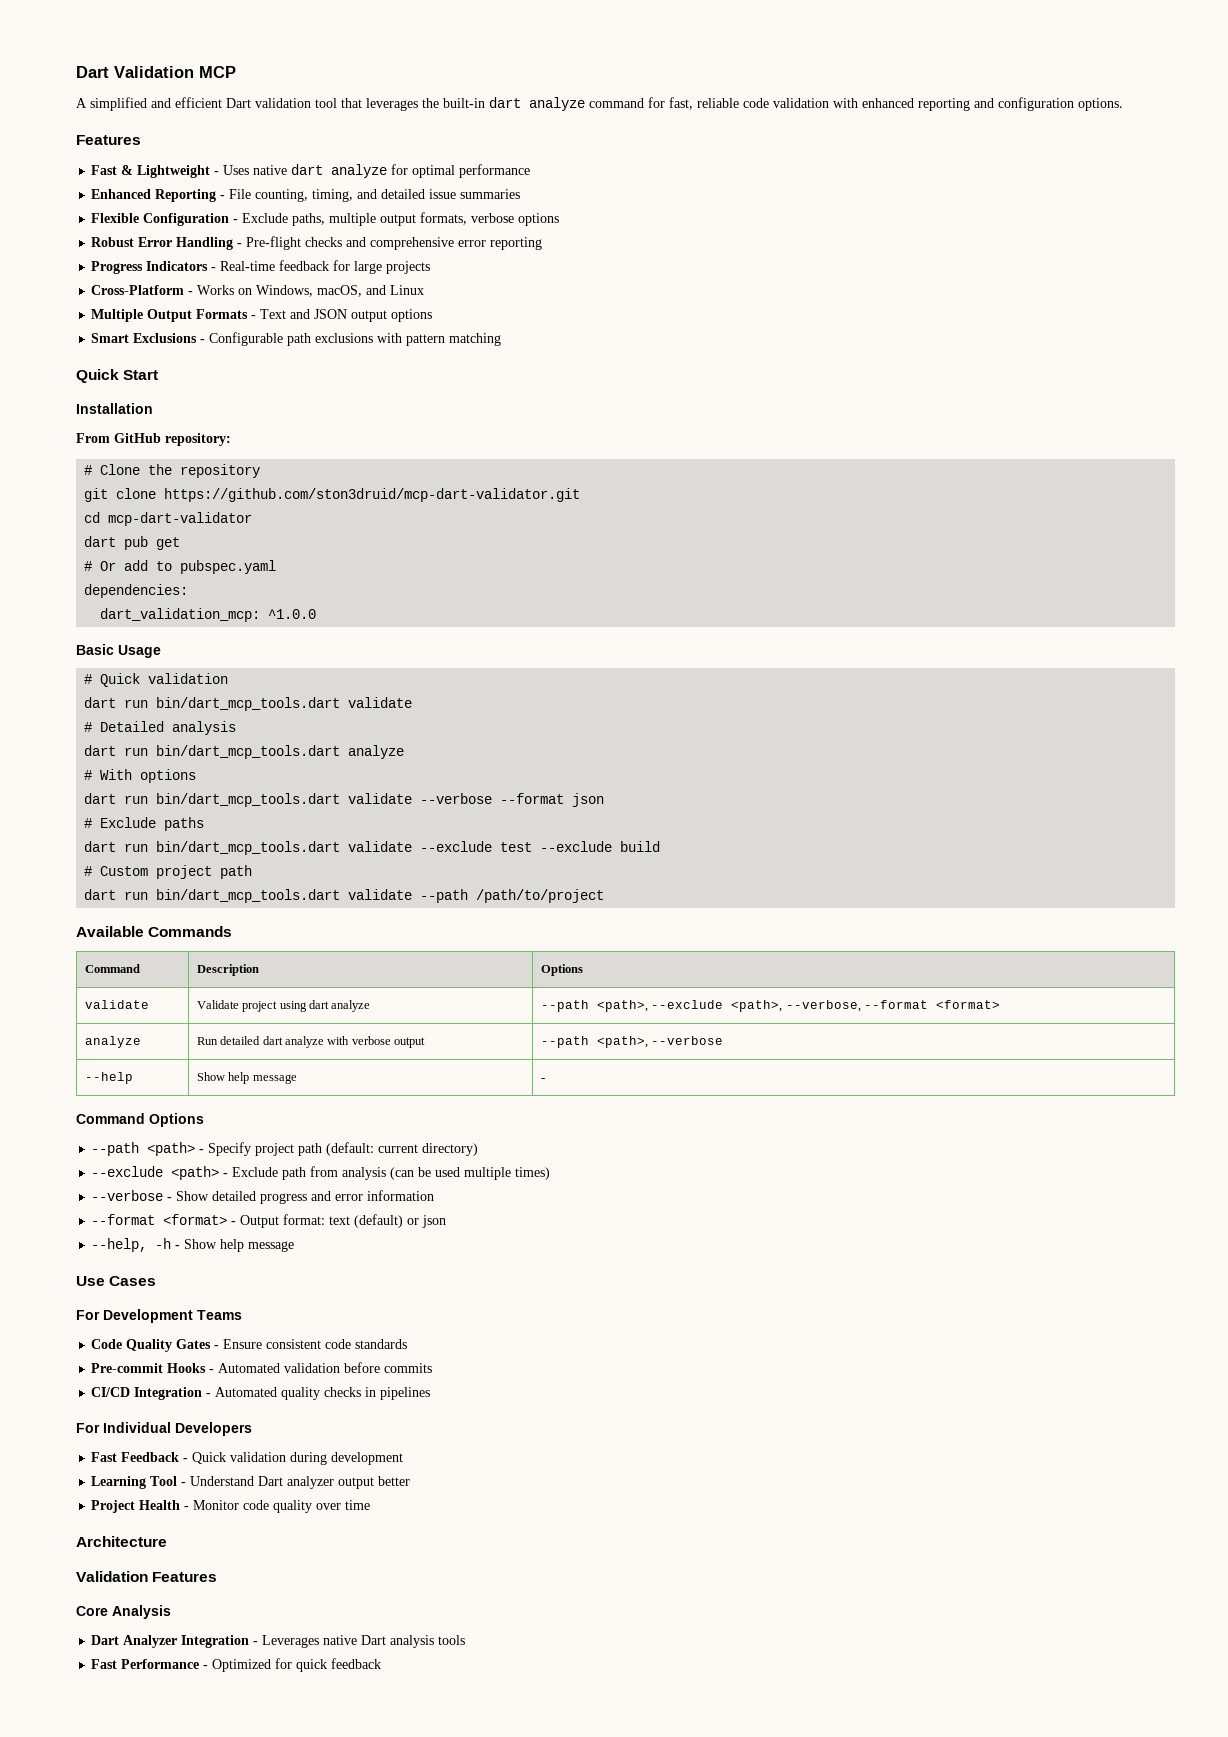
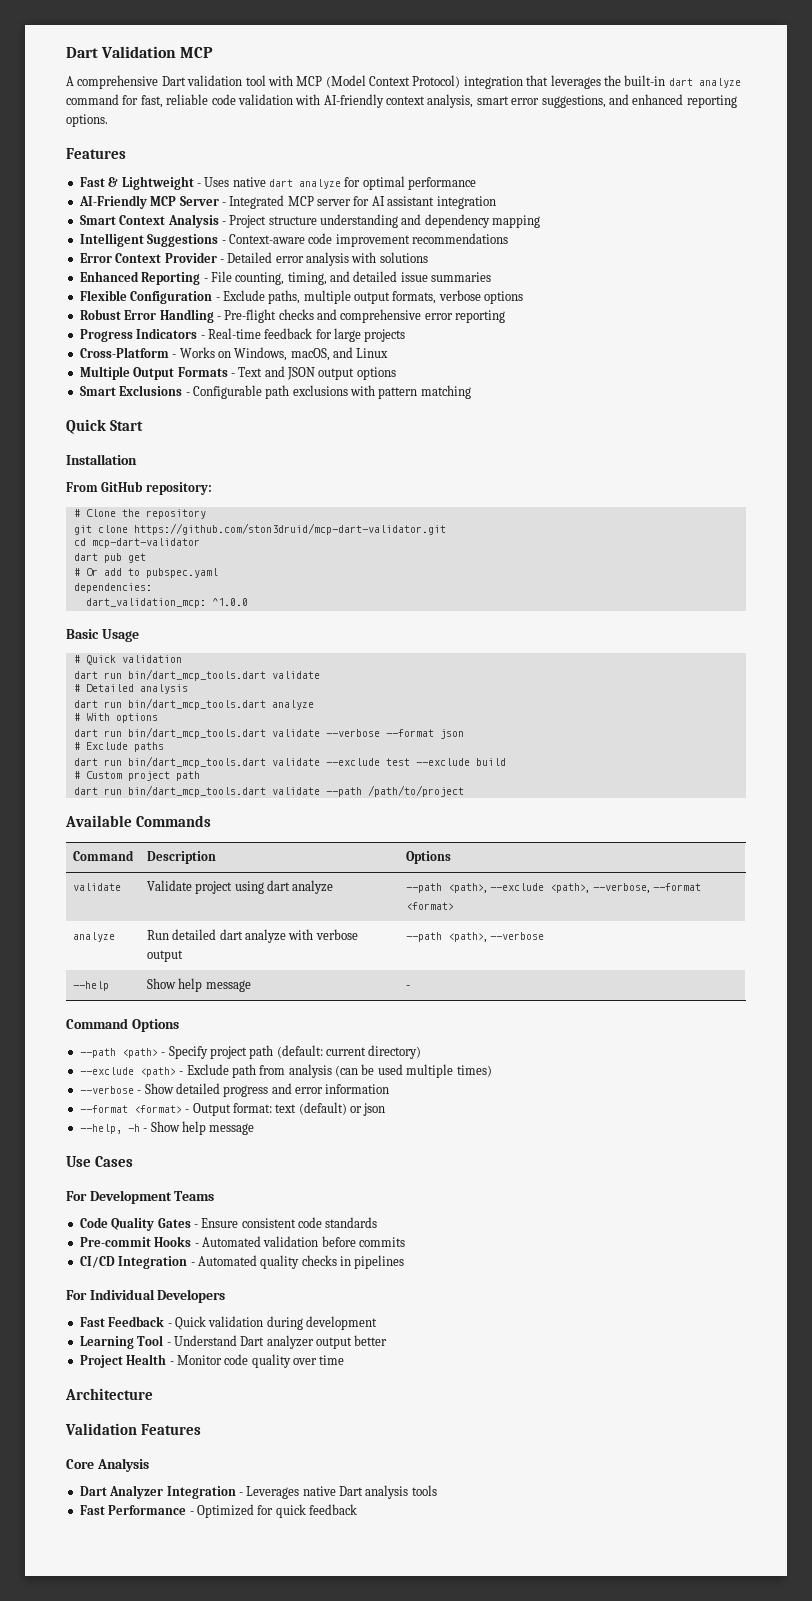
[90,97,337,111] simplified and efficient Dart validation tool -> [77,75,523,89] comprehensive Dart validation tool with MCP (Model Context Protocol) integration
[862,97,1074,111] enhanced reporting and configuration -> [323,94,737,108] AI-friendly context analysis, smart error suggestions, and enhanced reporting
(531, 171) none -> [78,195,496,209] [79,214,541,228] [79,233,508,247] [79,252,428,266] // AI-Friendly MCP Server - Integrated MCP server for AI assistant integration // Smart Context Analysis - Project structure understanding and dependency mapping // Intelligent Suggestions - Context-aware code improvement recommendations // Error Context Provider - Detailed error analysis with solutions

